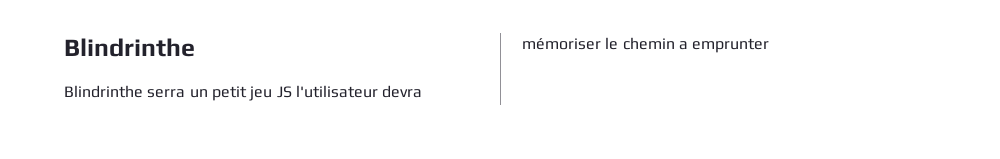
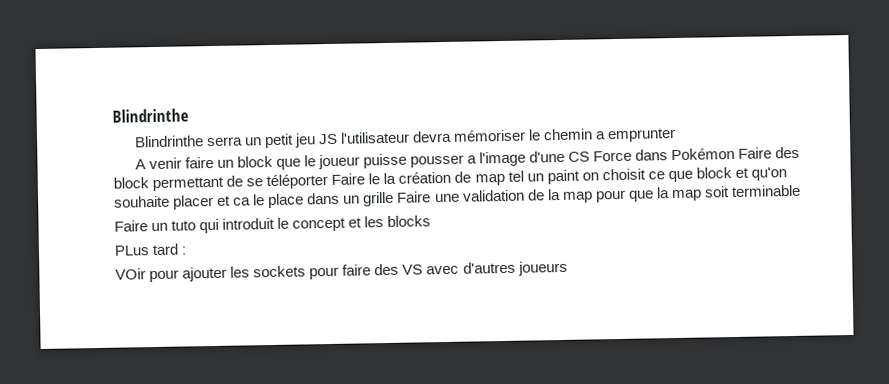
(770, 45) none -> [134,146,801,170] [113,167,787,192] [114,184,801,210] [114,215,432,234] [114,243,188,256] [115,260,568,283] // A venir faire un block que le joueur puisse pousser a l'image d'une CS Force dans Pokémon Faire des block permettant de se téléporter Faire le la création de map tel un paint on choisit ce que block et qu'on souhaite placer et ca le place dans un grille Faire une validation de la map pour que la map soit terminable // Faire un tuto qui introduit le concept et les blocks // PLus tard : // VOir pour ajouter les sockets pour faire des VS avec d'autres joueurs

